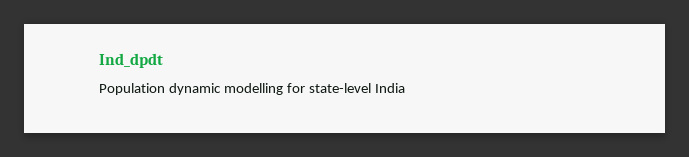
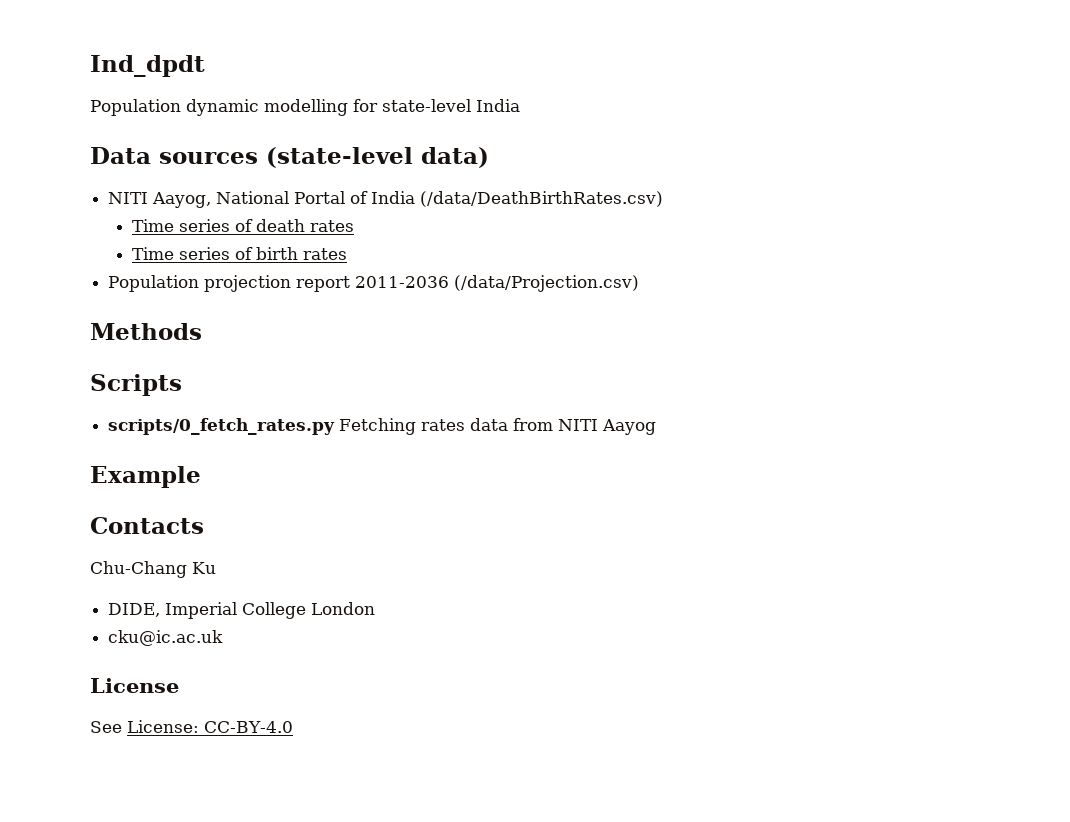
(405, 88) none -> [90,147,489,168] [108,191,664,208] [132,219,355,232] [132,247,348,260] [108,275,640,292] [90,323,202,340] [90,374,182,396] [108,418,657,435] [90,466,201,488] [90,517,204,534] [90,561,216,578] [108,602,376,619] [108,630,224,646] [90,678,179,693] [90,720,293,733] // Data sources (state-level data) // NITI Aayog, National Portal of India (/data/DeathBirthRates.csv) // Time series of death rates // Time series of birth rates // Population projection report 2011-2036 (/data/Projection.csv) // Methods // Scripts // scripts/0_fetch_rates.py Fetching rates data from NITI Aayog // Example // Contacts // Chu-Chang Ku // DIDE, Imperial College London // cku@ic.ac.uk // License // See License: CC-BY-4.0

